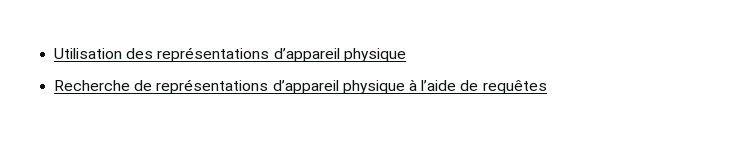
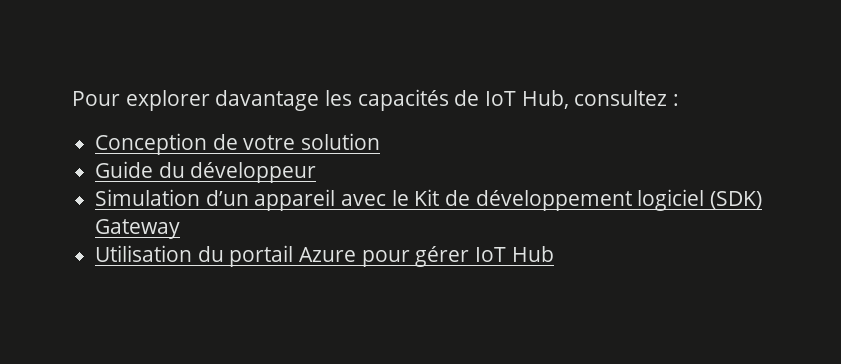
[54,47,406,62] [54,79,547,94] Utilisation des représentations d’appareil physique // Recherche de représentations d’appareil physique à l’aide de requêtes -> [72,89,680,111] [95,133,381,155] [95,161,317,183] [95,189,763,211] [95,219,181,239] [95,245,554,267] Pour explorer davantage les capacités de IoT Hub, consultez : // Conception de votre solution // Guide du développeur // Simulation d’un appareil avec le Kit de développement logiciel (SDK) Gateway // Utilisation du portail Azure pour gérer IoT Hub

